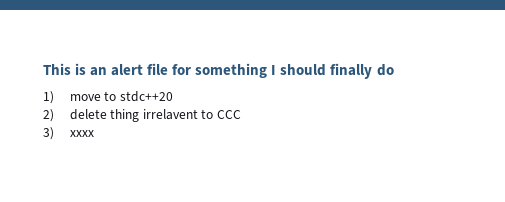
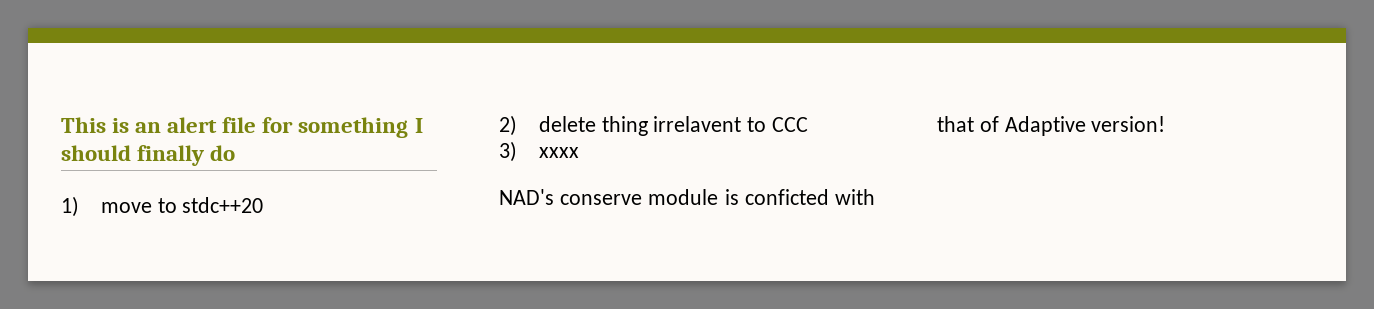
(94, 133) none -> [499,189,875,205] [937,116,1166,136] // NAD's conserve module is conficted with that of Adaptive version!

